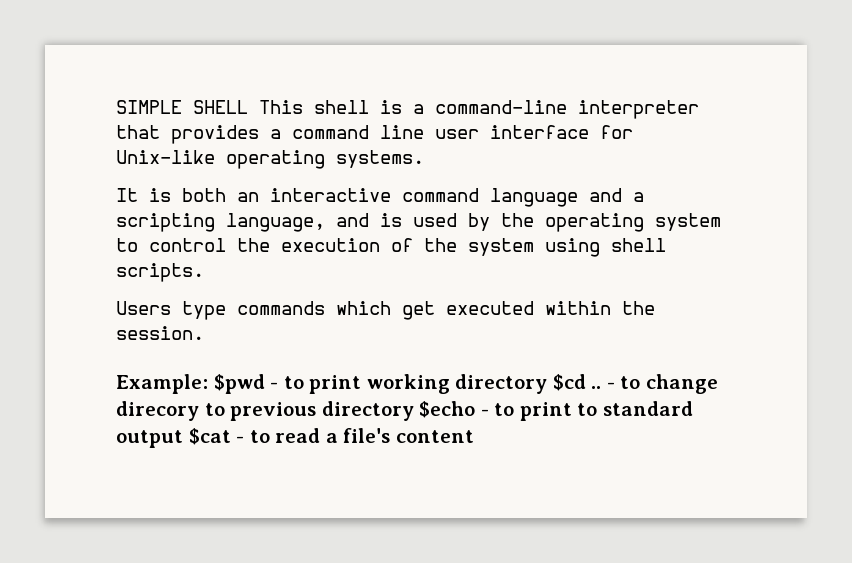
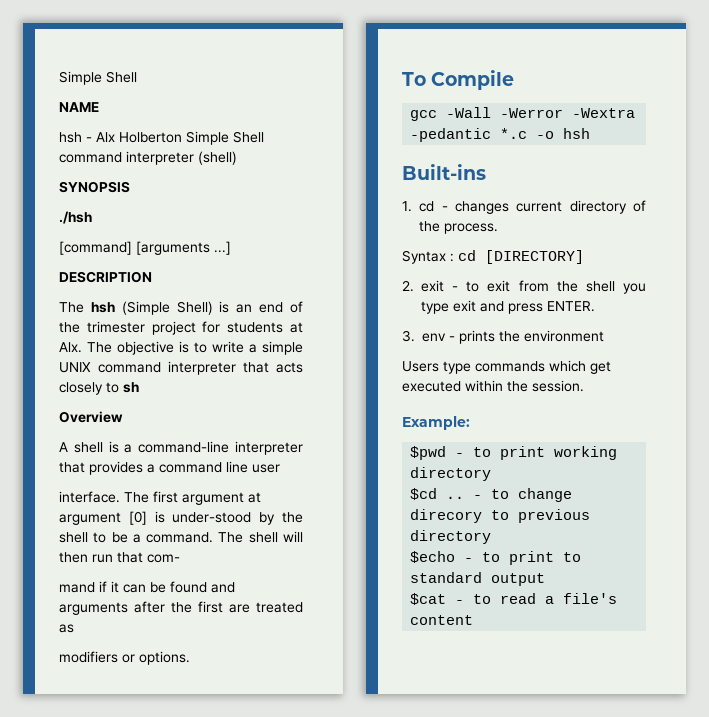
[116,100,303,114] SIMPLE SHELL This -> [59,71,137,85] [59,102,99,112] [59,131,264,145] [59,151,237,165] [59,181,130,193] [59,211,92,224] [59,241,231,255] [59,271,152,283] [59,301,303,315] [59,321,303,335] [59,341,303,355] [59,361,303,375] [59,382,139,395] [59,411,123,423] [59,442,68,452] Simple Shell // NAME // hsh - Alx Holberton Simple Shell command interpreter (shell) // SYNOPSIS // ./hsh // [command] [arguments ...] // DESCRIPTION // The hsh (Simple Shell) is an end of the trimester project for students at Alx. The objective is to write a simple UNIX command interpreter that acts closely to sh // Overview // A
[490,125,633,139] [116,150,424,169] [116,188,644,207] [116,213,721,232] [116,238,666,257] [116,263,204,282] interface for Unix-like operating systems. // It is both an interactive command language and a scripting language, and is used by the operating system to control the execution of the system using shell scripts. -> [59,491,261,505] [59,511,303,525] [59,531,303,543] [59,552,180,563] [59,581,235,593] [59,601,303,615] [59,624,74,633] [59,651,190,665] [402,70,515,90] [410,107,636,121] [410,128,591,142] [402,164,486,180] [402,200,646,214] [419,221,499,234] [402,250,584,264] [402,280,646,294] [421,300,595,314] [402,330,604,344] // interface. The first argument at argument [0] is under‐stood by the shell to be a command. The shell will then run that com‐ // mand if it can be found and arguments after the first are treated as // modifiers or options. // To Compile // gcc -Wall -Werror -Wextra -pedantic *.c -o hsh // Built-ins // 1. cd - changes current directory of the process. // Syntax : cd [DIRECTORY] // 2. exit - to exit from the shell you type exit and press ENTER. // 3. env - prints the environment
(208, 384) none -> (470, 423) //
(548, 384) none -> (492, 474) //
(414, 411) none -> (492, 537) //
(183, 439) none -> (546, 579) //

